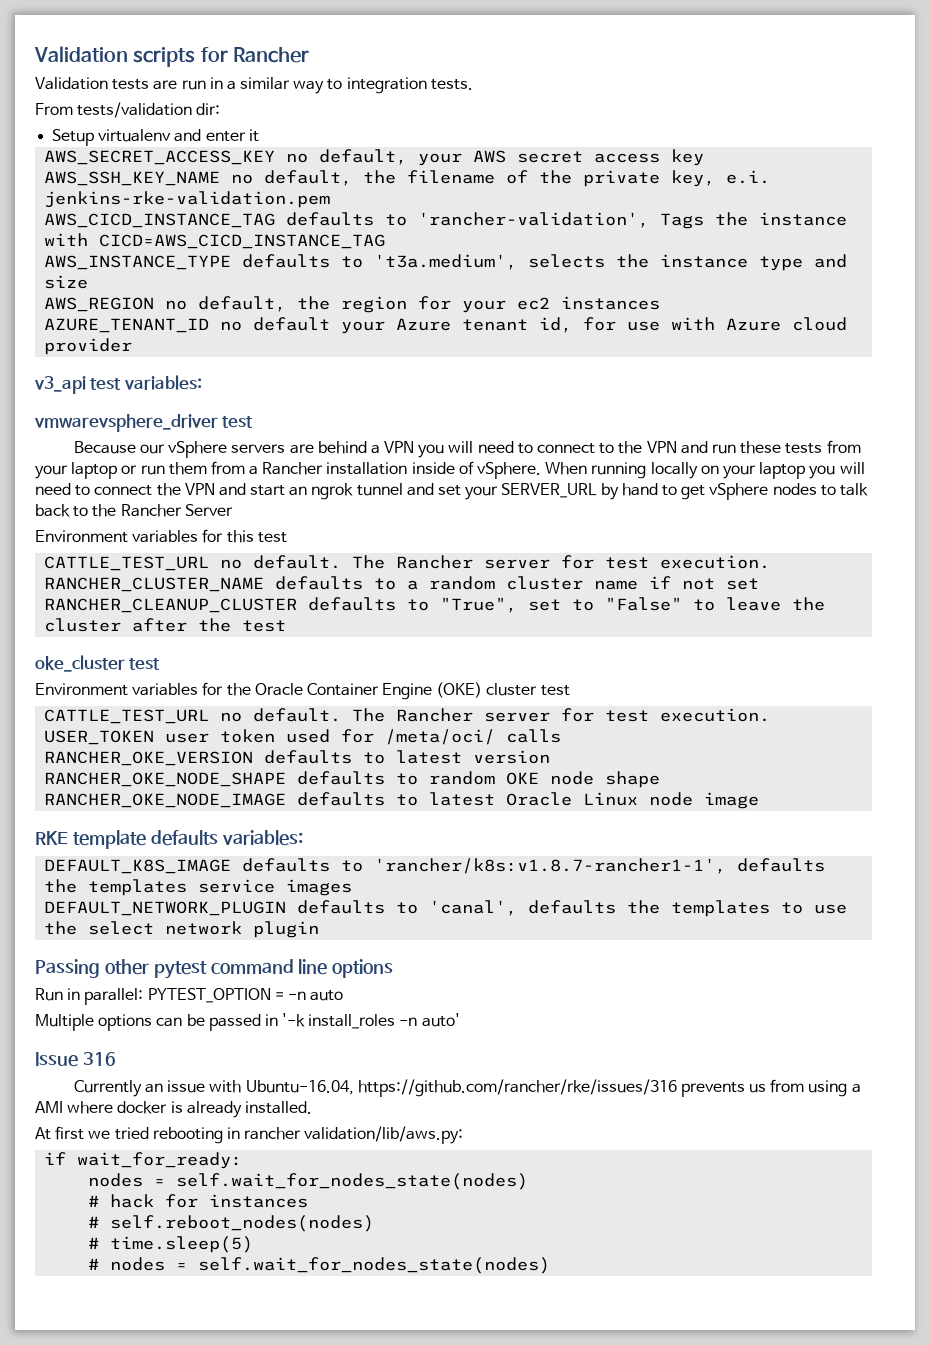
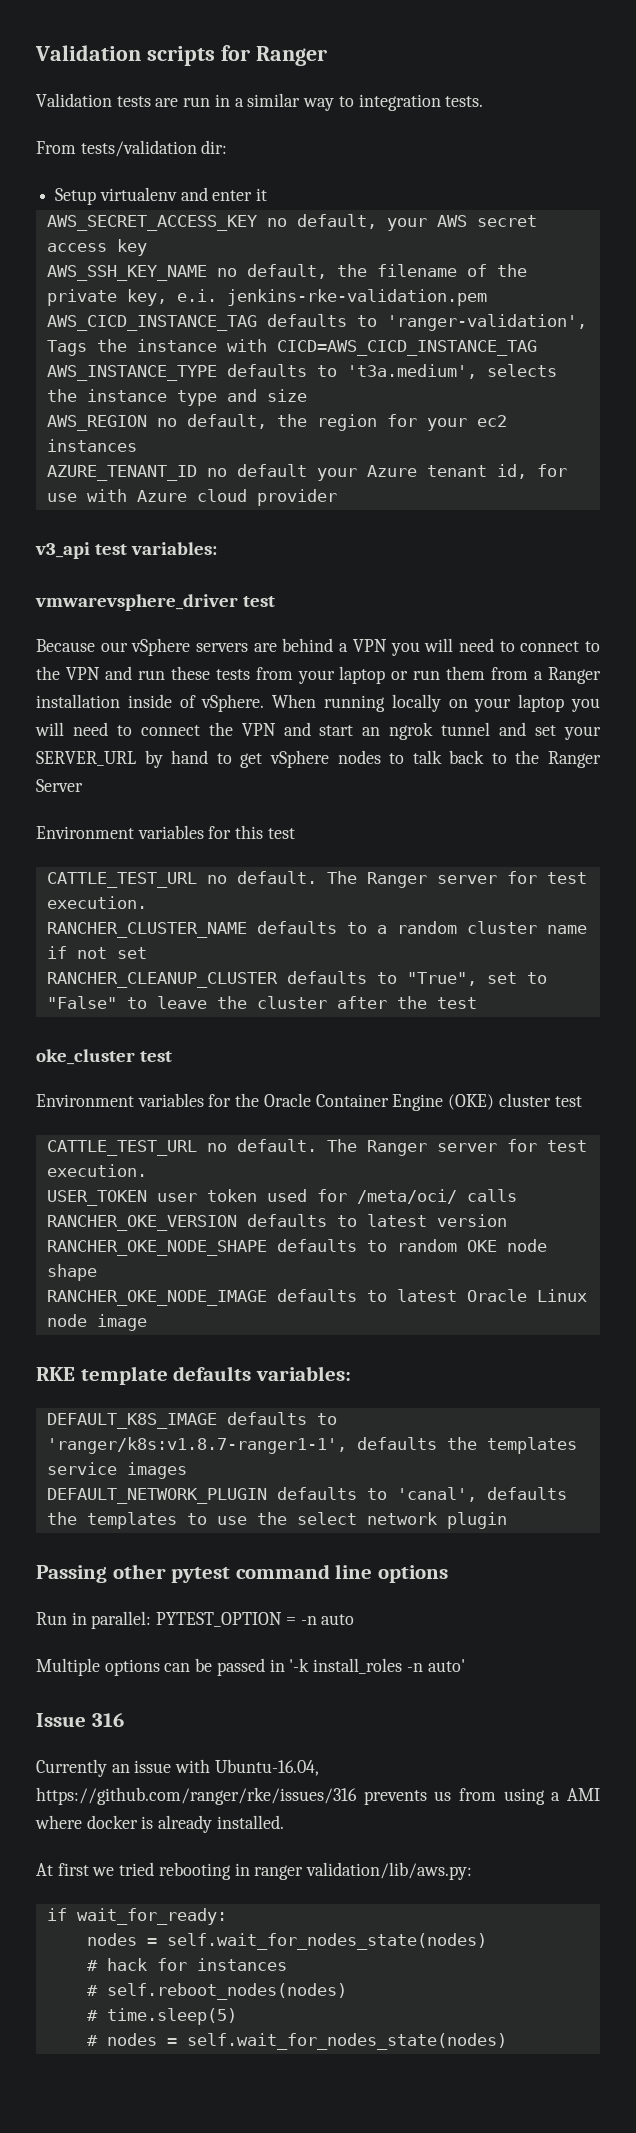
[232,47,309,63] Rancher -> [255,46,327,66] Ranger
[418,212,650,228] 'rancher-validation', -> [386,314,587,331] 'ranger-validation',
[262,462,324,475] Rancher -> [548,667,602,684] Ranger
[120,504,182,517] Rancher -> [547,751,601,768] Ranger
[396,555,474,569] Rancher -> [366,872,427,888] Ranger
[396,708,474,722] Rancher -> [366,1140,427,1156] Ranger
[374,858,727,874] 'rancher/k8s:v1.8.7-rancher1-1', -> [46,1437,347,1454] 'ranger/k8s:v1.8.7-ranger1-1',
[357,1079,677,1097] https://github.com/rancher/rke/issues/316 -> [36,1787,357,1805] https://github.com/ranger/rke/issues/316
[244,1127,302,1140] rancher -> [254,1865,304,1880] ranger

